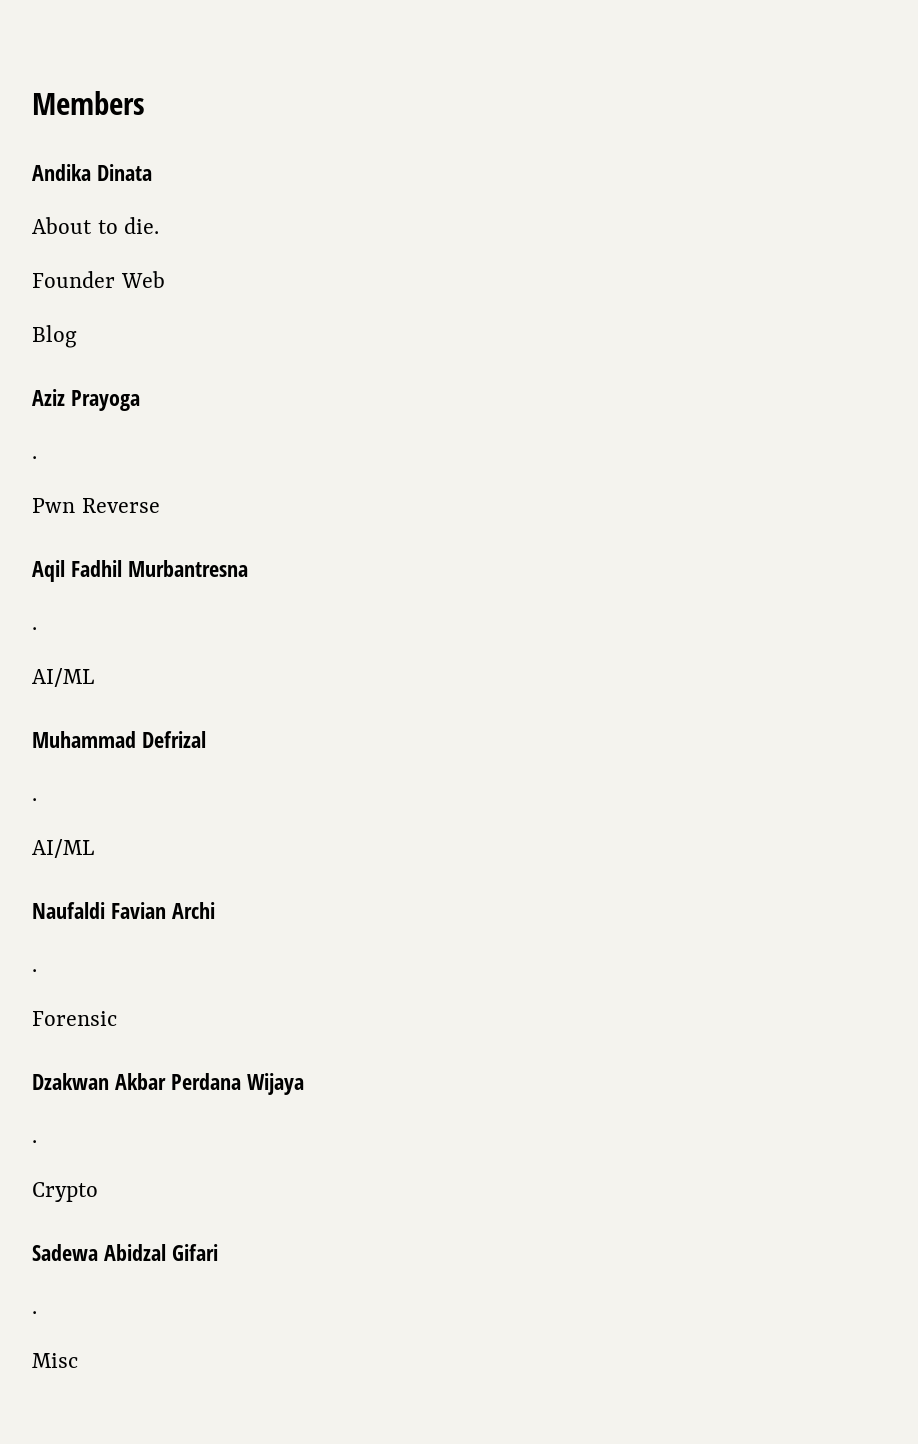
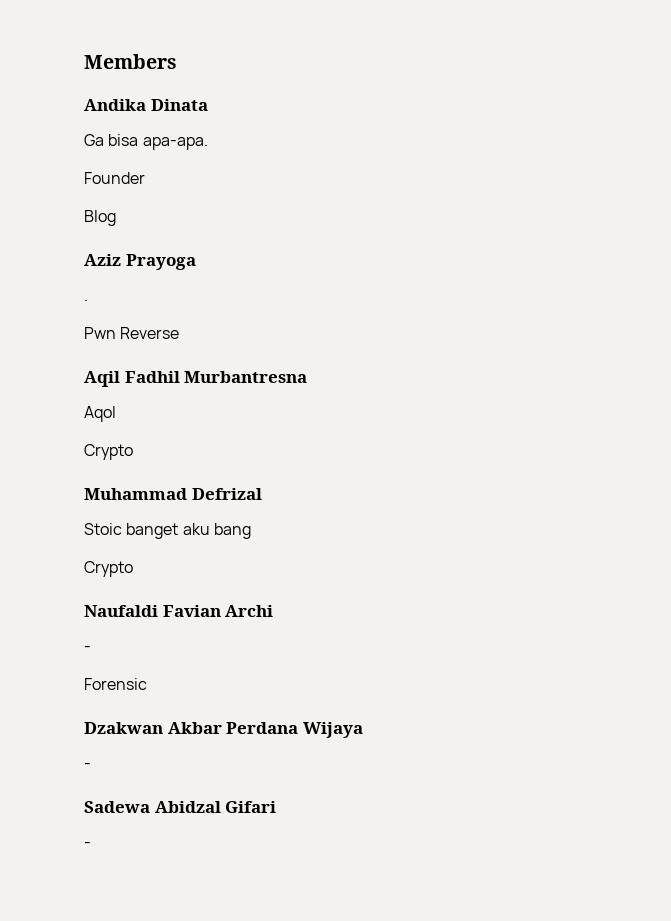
[32,217,160,234] About to die. -> [84,134,208,150] Ga bisa apa-apa.
[120,271,165,288] Web -> (145, 178) none
[32,627,37,630] [32,668,94,687] . // AI/ML -> [84,406,116,422] [84,444,133,460] Aqol // Crypto
[32,798,37,801] [32,839,94,858] . // AI/ML -> [84,523,251,539] [84,561,133,577] Stoic banget aku bang // Crypto
[32,969,37,972] . -> [84,646,91,652] -
[32,1140,37,1143] [32,1182,98,1202] . // Crypto -> [84,763,91,769] -
[32,1311,37,1314] [32,1353,78,1368] . // Misc -> [84,842,91,848] -

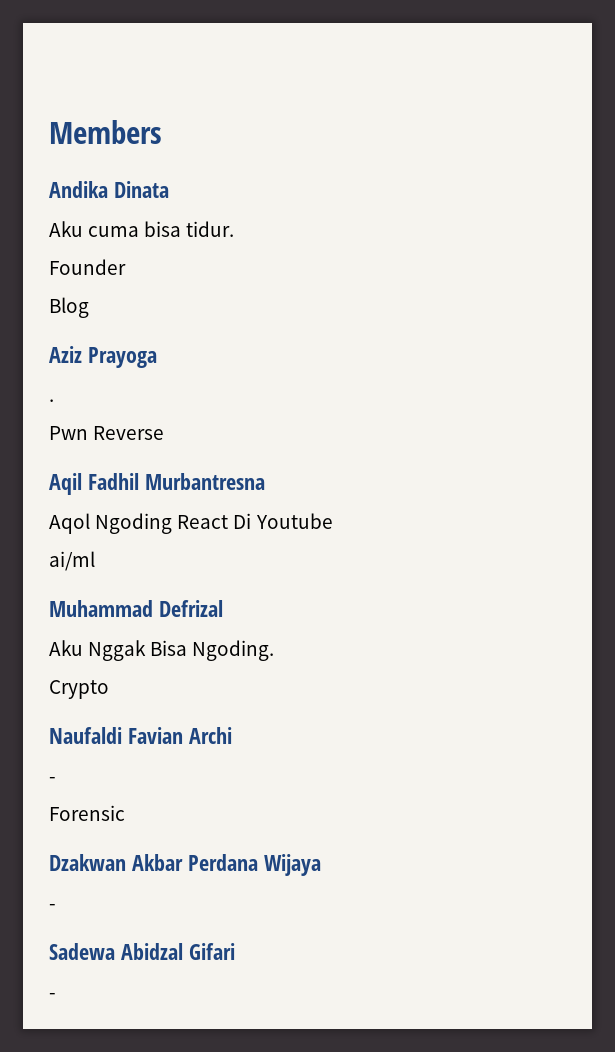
[84,134,208,150] Ga bisa apa-apa. -> [49,221,235,237] Aku cuma bisa tidur.
[84,444,133,460] [84,488,262,500] [84,523,251,539] // Crypto // Muhammad Defrizal // Stoic banget aku bang -> [95,513,333,534] [49,551,95,571] [49,600,223,617] [49,640,275,661] Ngoding React Di Youtube // ai/ml // Muhammad Defrizal // Aku Nggak Bisa Ngoding.

